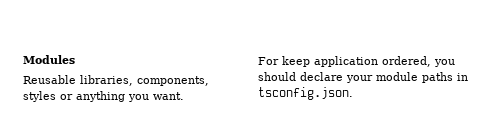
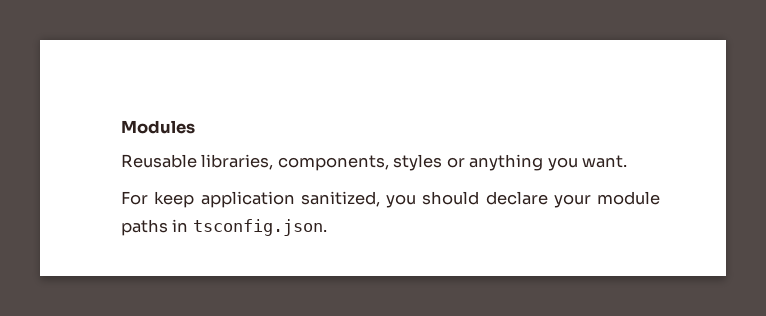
[382,56,431,67] ordered, -> [300,191,380,207] sanitized,

